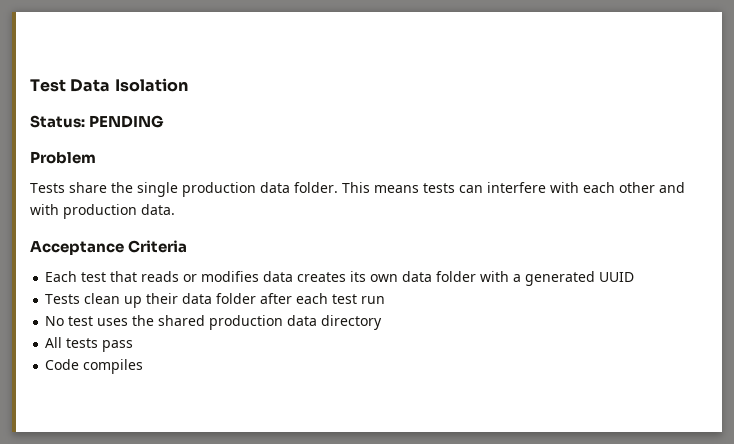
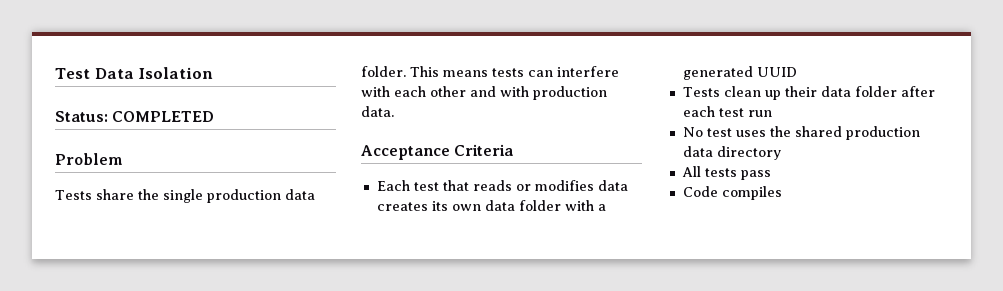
[89,115,165,128] PENDING -> [112,111,215,122] COMPLETED

